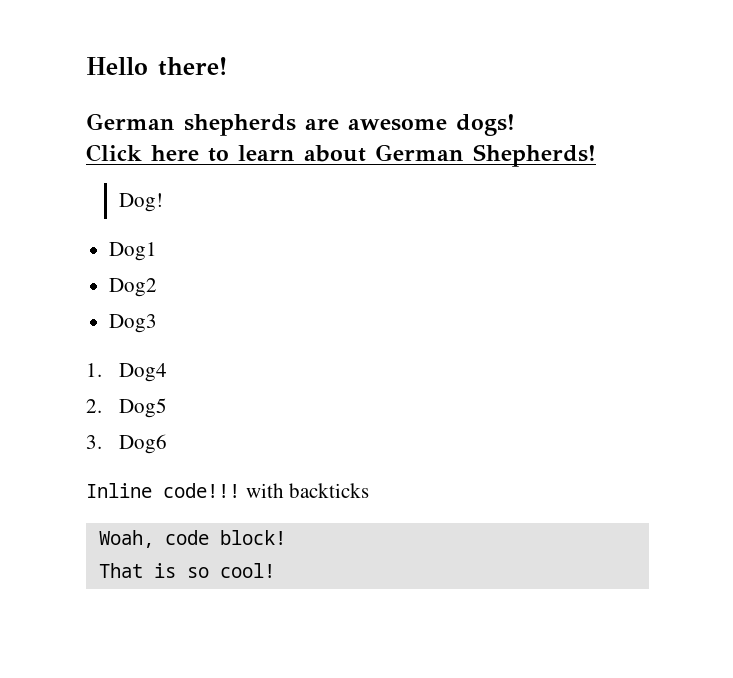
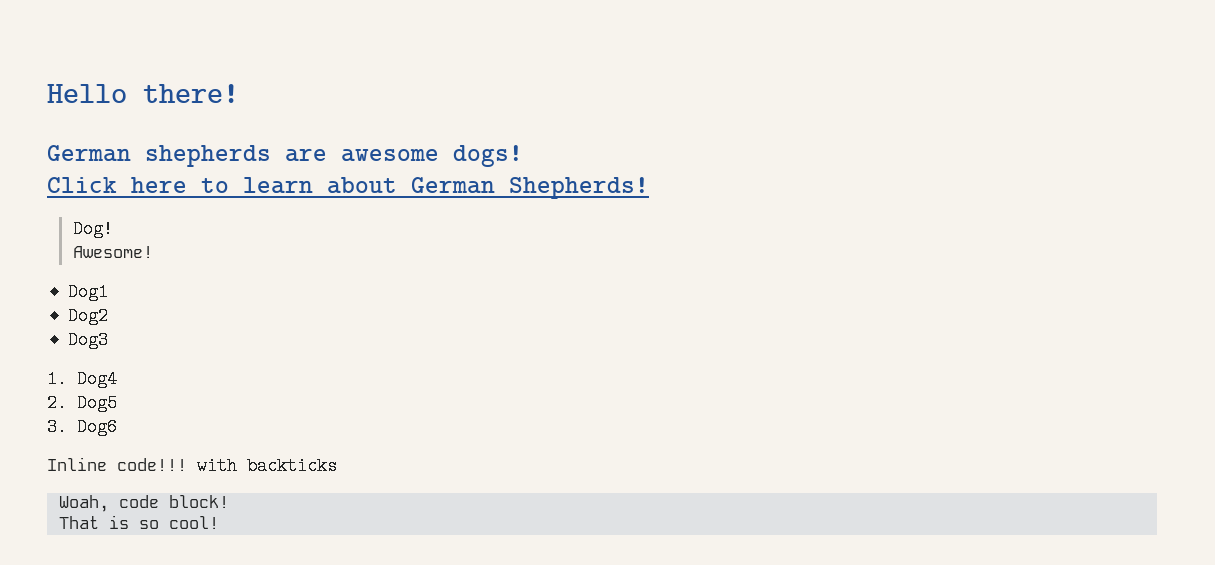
(163, 202) none -> [72,246,153,258] // Awesome!

